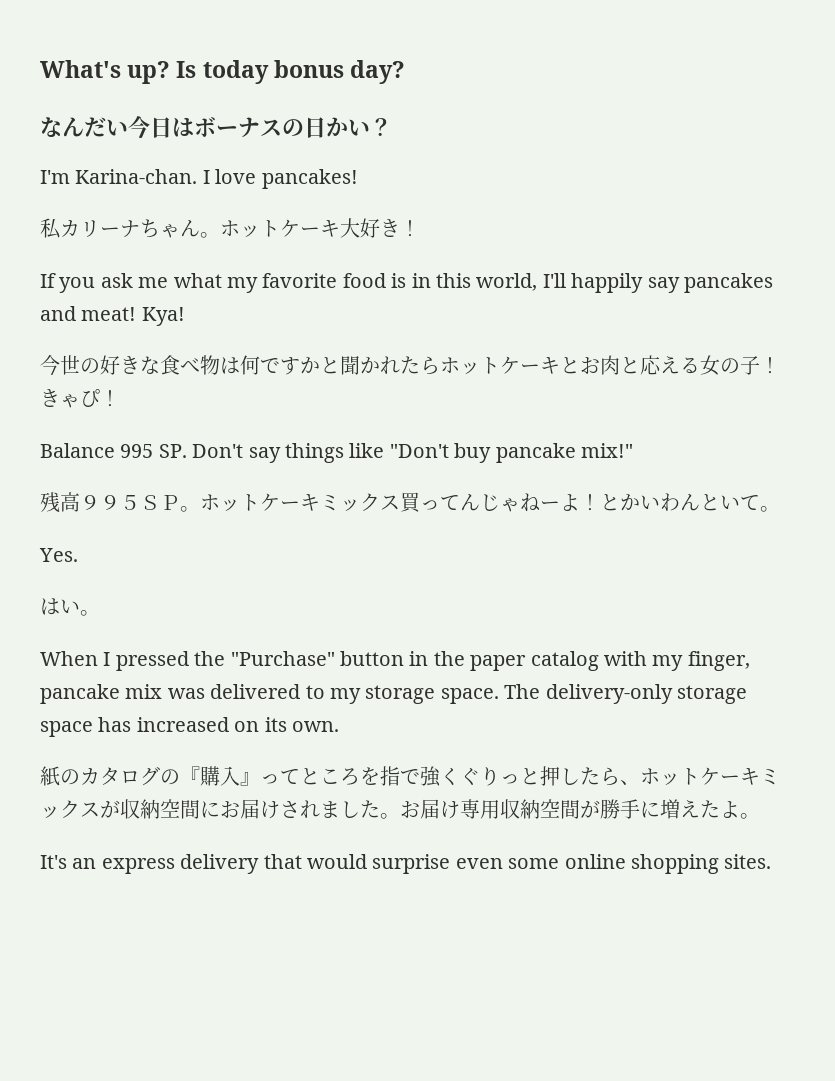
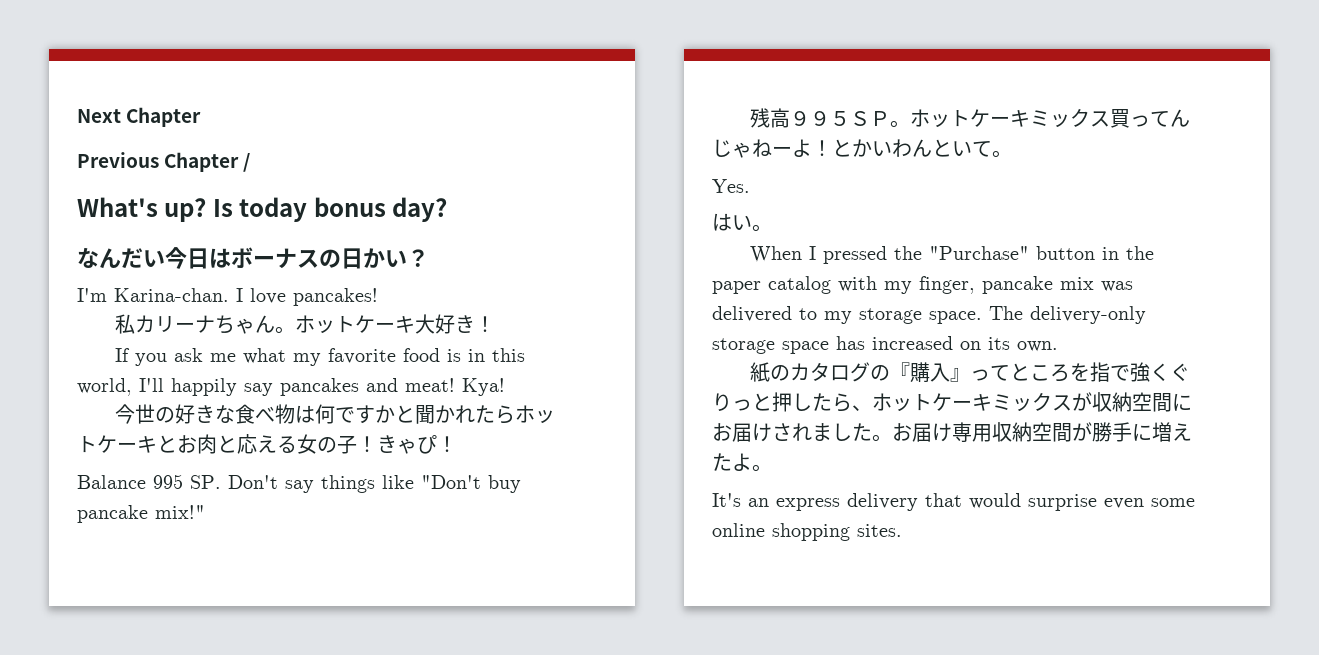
(40, 69) none -> [77,107,202,127] [77,152,251,172] Next Chapter // Previous Chapter / //

